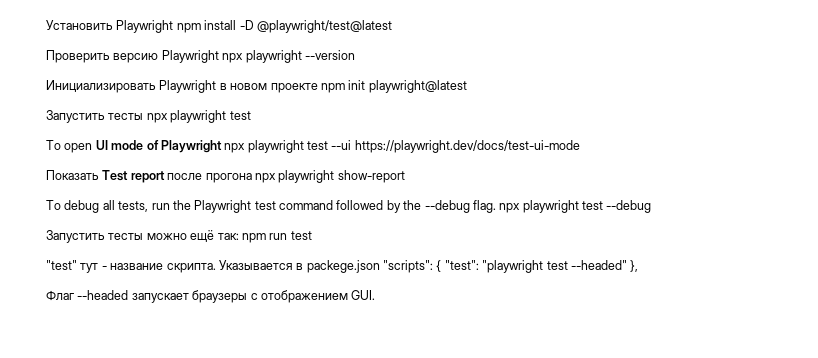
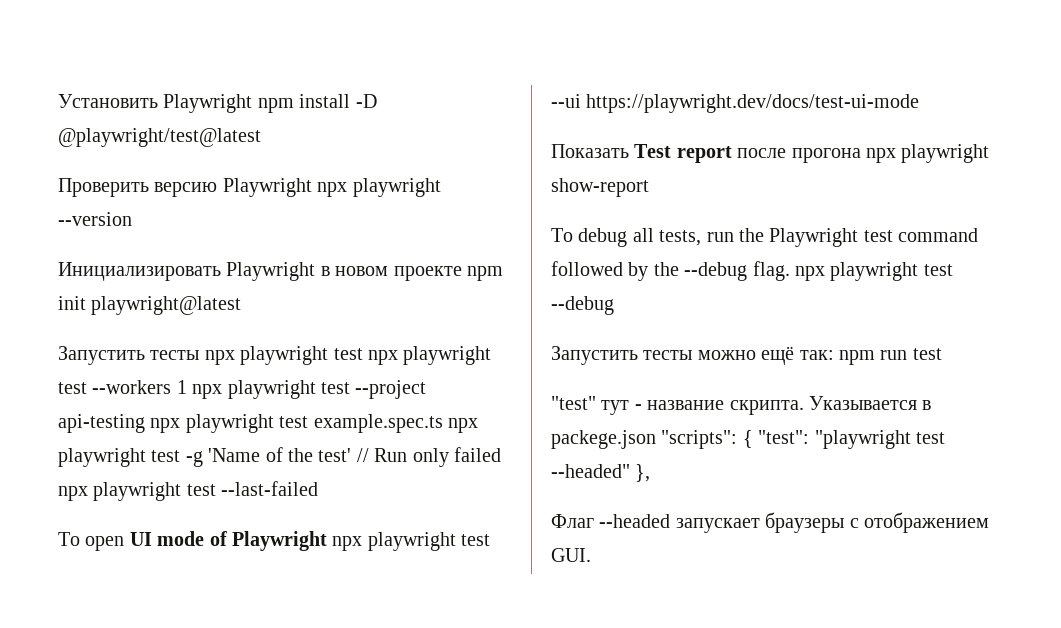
(251, 115) none -> [368,346,492,365] [58,380,427,399] [58,414,478,433] [58,447,501,467] [58,481,319,501] npx playwright test --workers 1 npx playwright test --project api-testing npx playwright test example.spec.ts npx playwright test -g 'Name of the test' // Run only failed npx playwright test --last-failed

